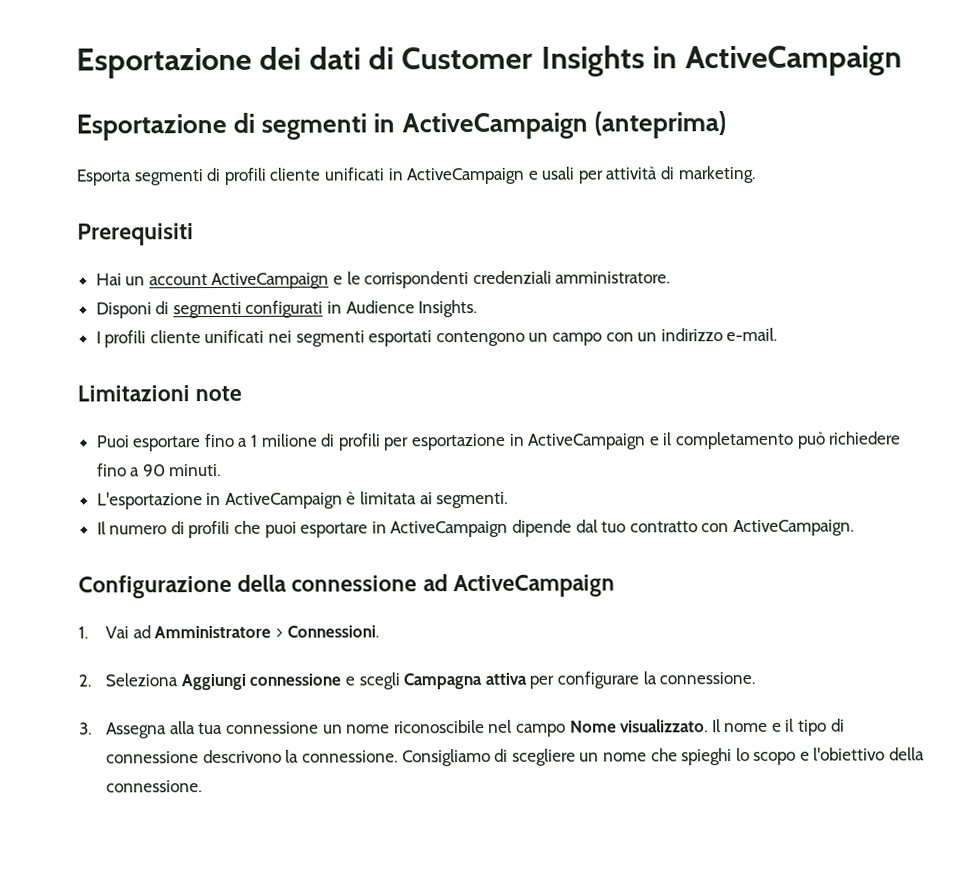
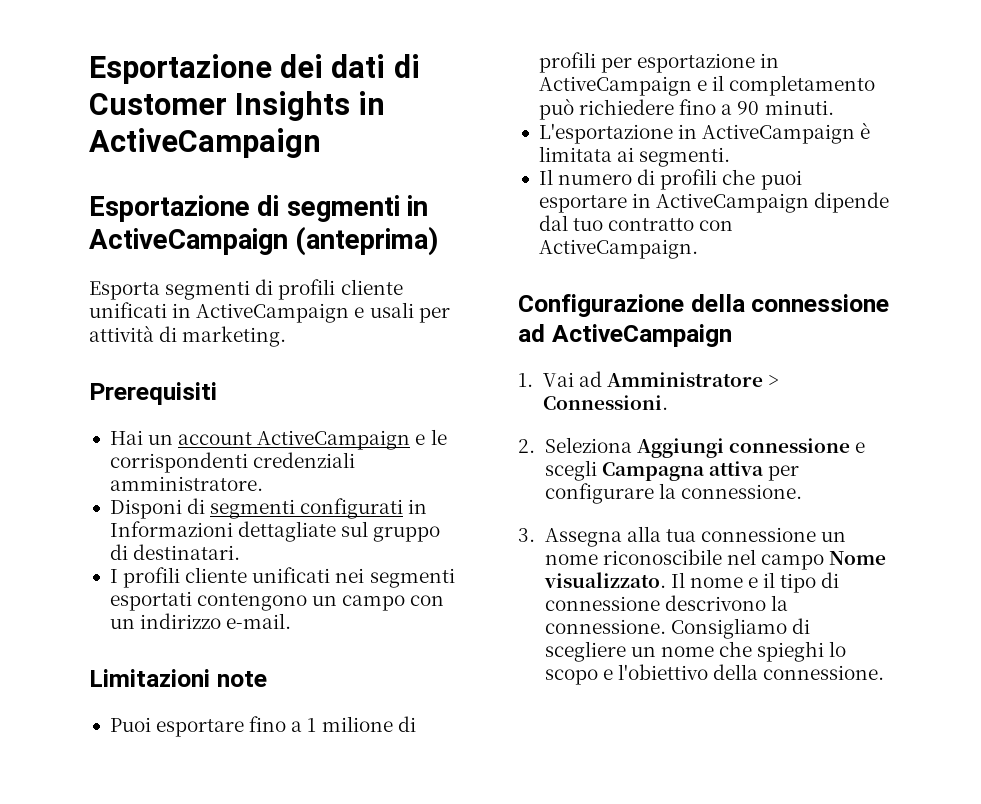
[345,300,478,318] Audience Insights. -> [109,521,441,542] [109,544,241,560] Informazioni dettagliate sul gruppo di destinatari.

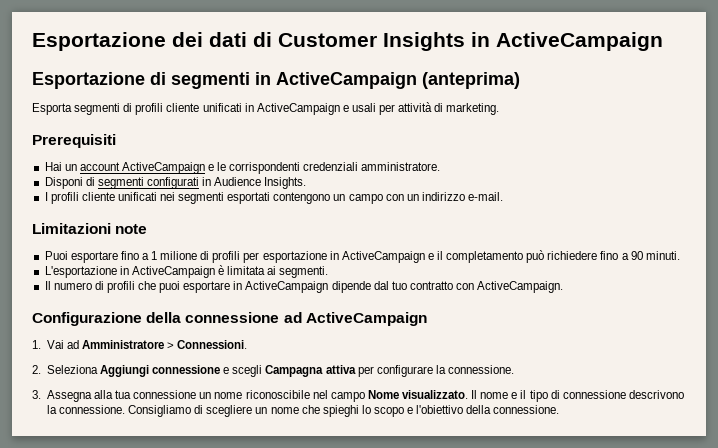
[109,521,441,542] [109,544,241,560] Informazioni dettagliate sul gruppo di destinatari. -> [214,177,307,189] Audience Insights.

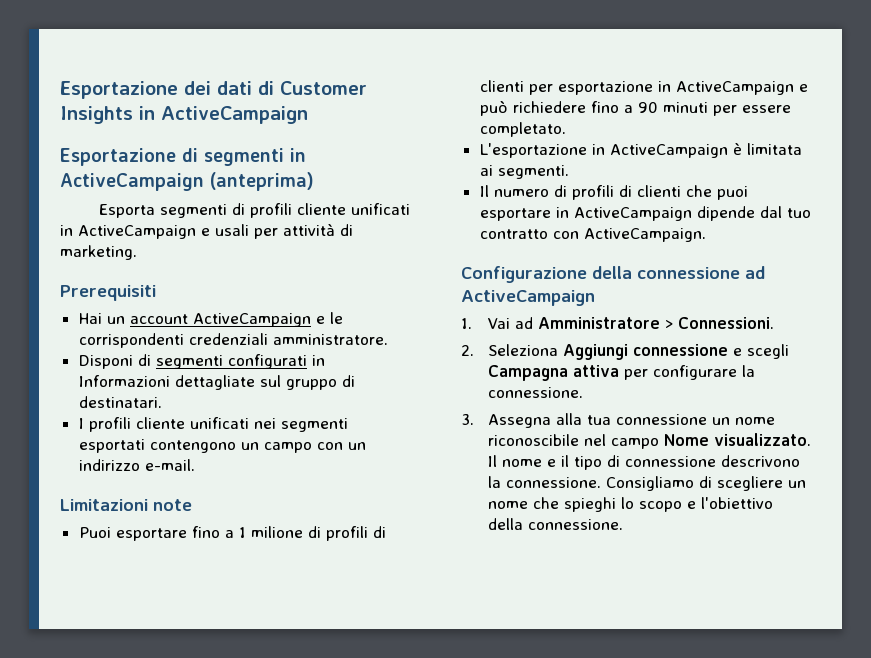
[214,177,307,189] Audience Insights. -> [78,375,355,390] [78,396,162,408] Informazioni dettagliate sul gruppo di destinatari.
(241, 257) none -> [372,526,386,538] [479,80,524,92] di clienti
[437,251,524,263] il completamento -> (808, 88) none
[645,251,680,260] minuti. -> [662,102,791,116] [479,122,566,137] minuti per essere completato.
(135, 287) none -> [618,185,681,197] di clienti

